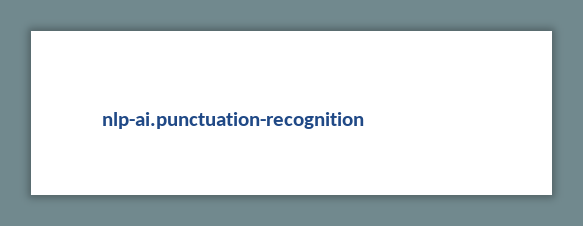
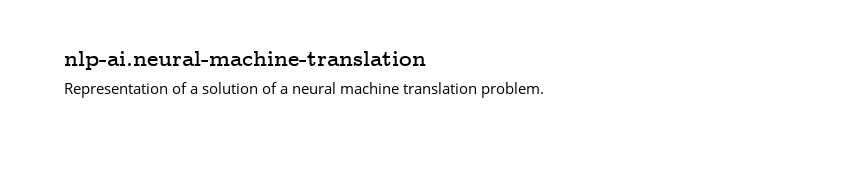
[102,112,364,129] nlp-ai.punctuation-recognition -> [64,51,426,70] [64,82,545,98] nlp-ai.neural-machine-translation // Representation of a solution of a neural machine translation problem.

